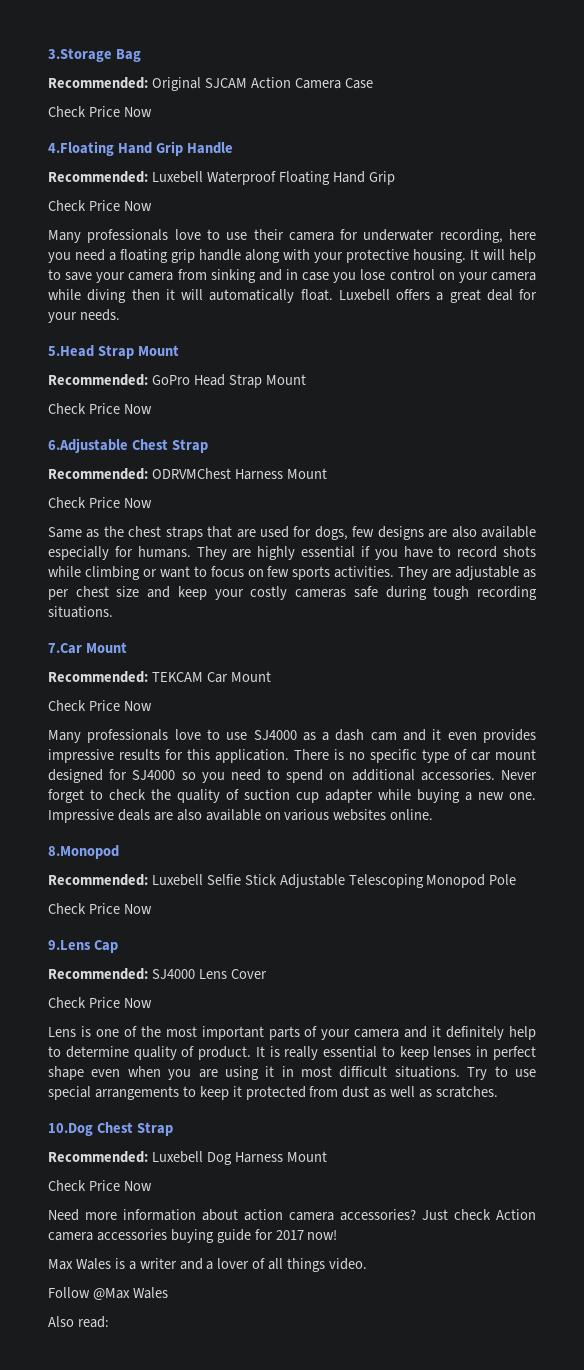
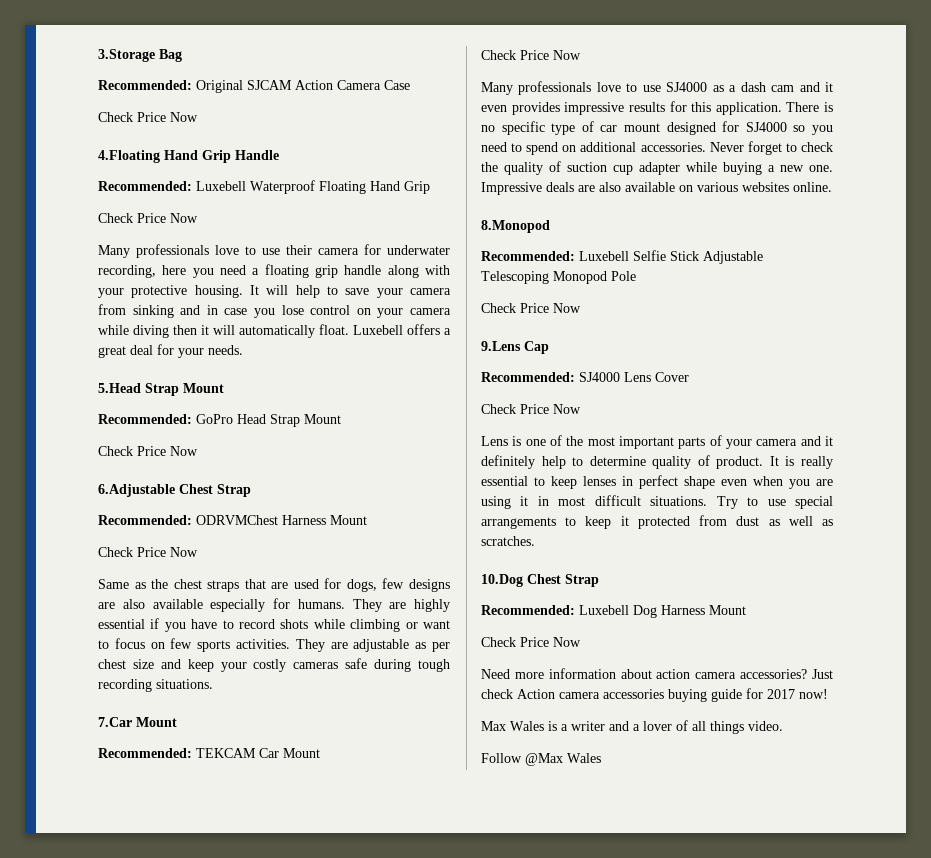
[48,1316,109,1328] // Also read: -> (601, 758) none

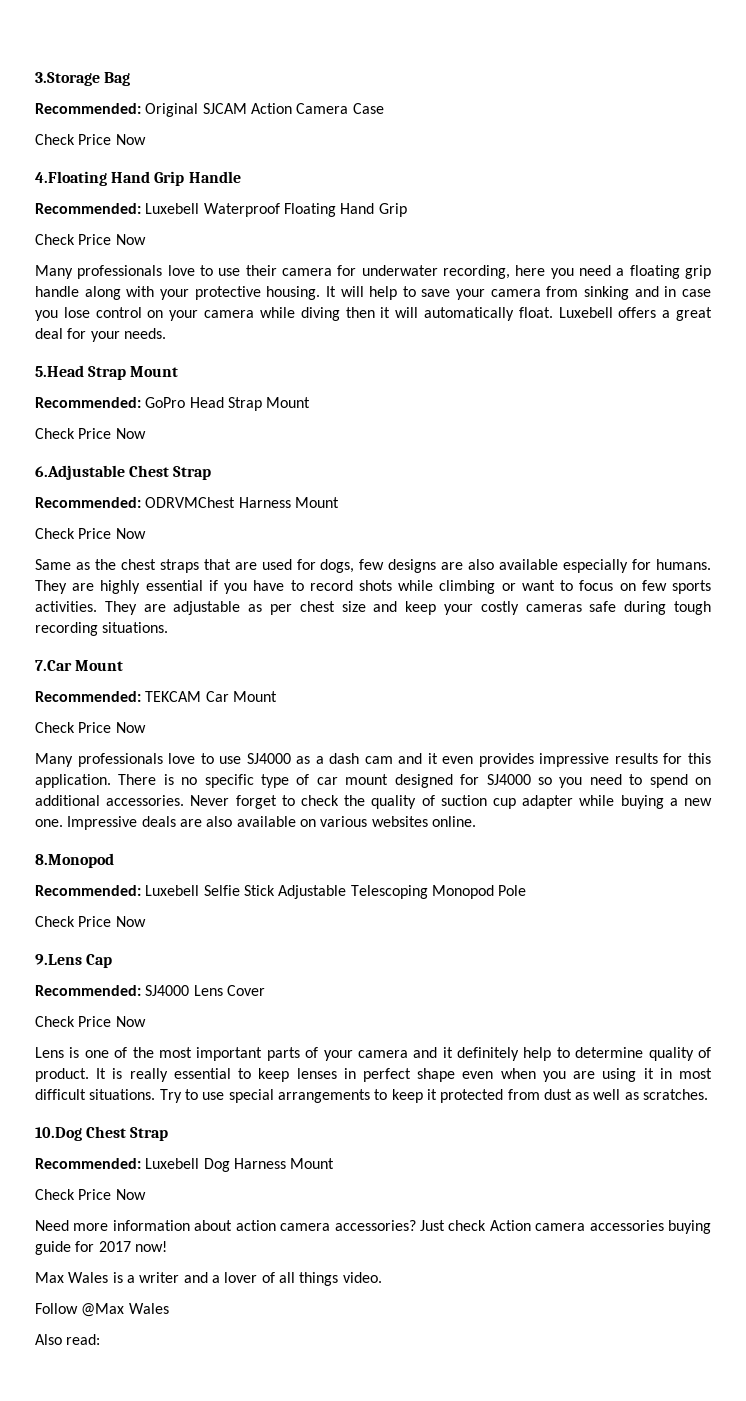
(601, 758) none -> [35,1334,101,1345] // Also read:

